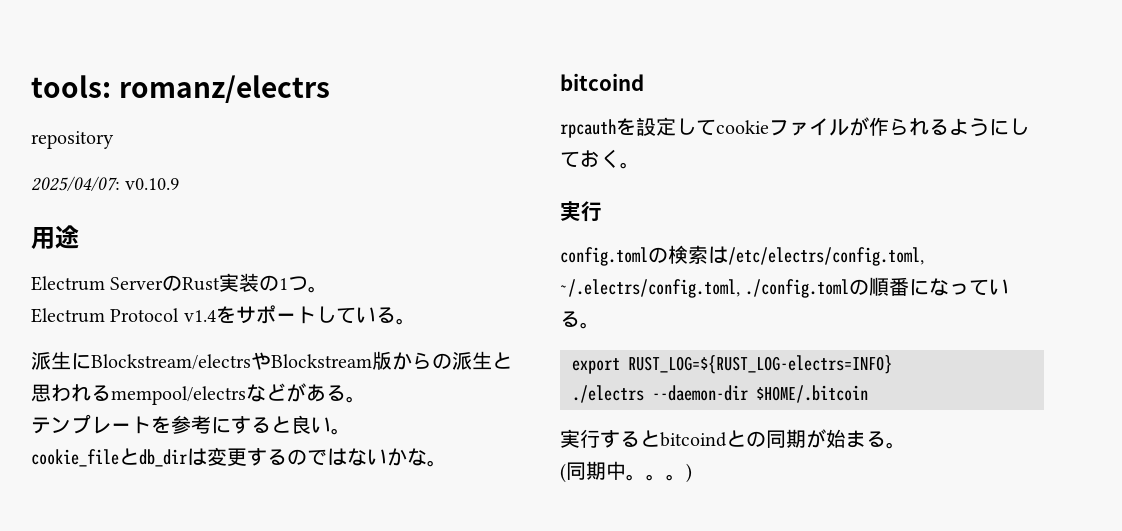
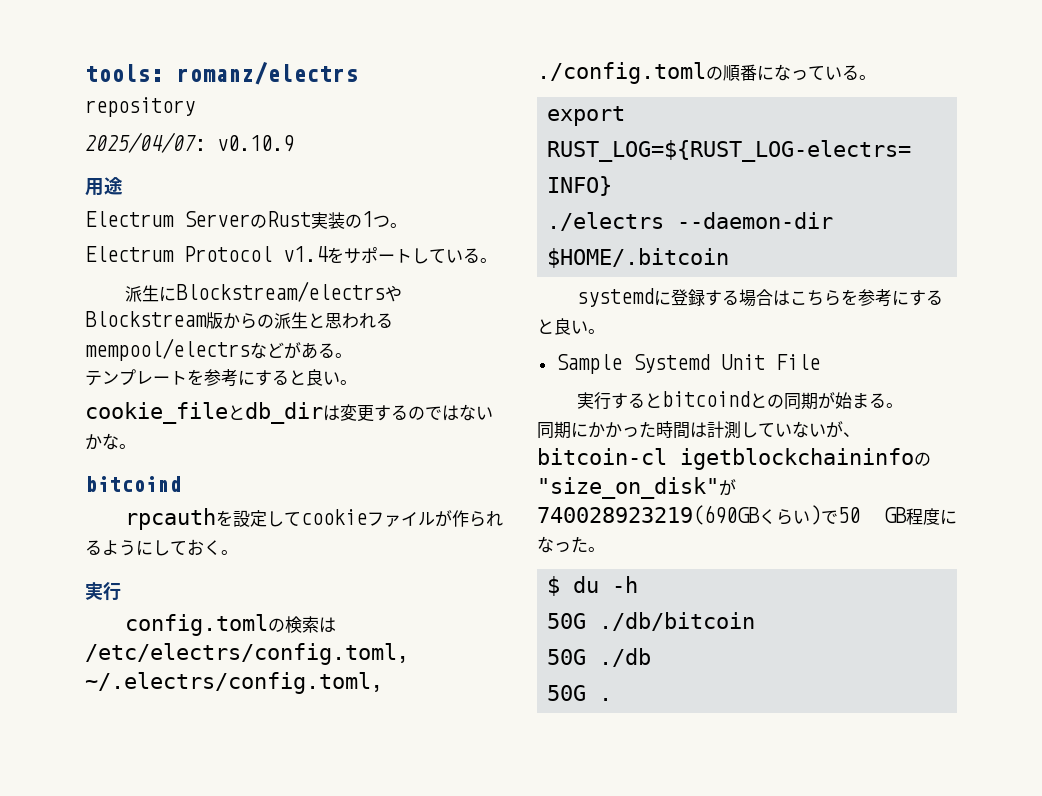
(868, 394) none -> [576,288,943,307] [537,318,605,335] [555,354,820,374] // systemdに登録する場合はこちらを参考にすると良い。 // Sample Systemd Unit File
[560,461,692,483] (同期中。。。) -> [537,421,860,439] [537,448,931,470] [537,477,736,499] [537,505,957,525] [537,536,605,553] [547,576,639,596] [547,612,756,631] [547,648,652,667] [547,685,613,701] 同期にかかった時間は計測していないが、bitcoin-cl igetblockchaininfoの"size_on_disk"が740028923219(690GBくらい)で50 GB程度になった。 // $ du -h // 50G ./db/bitcoin // 50G ./db // 50G .

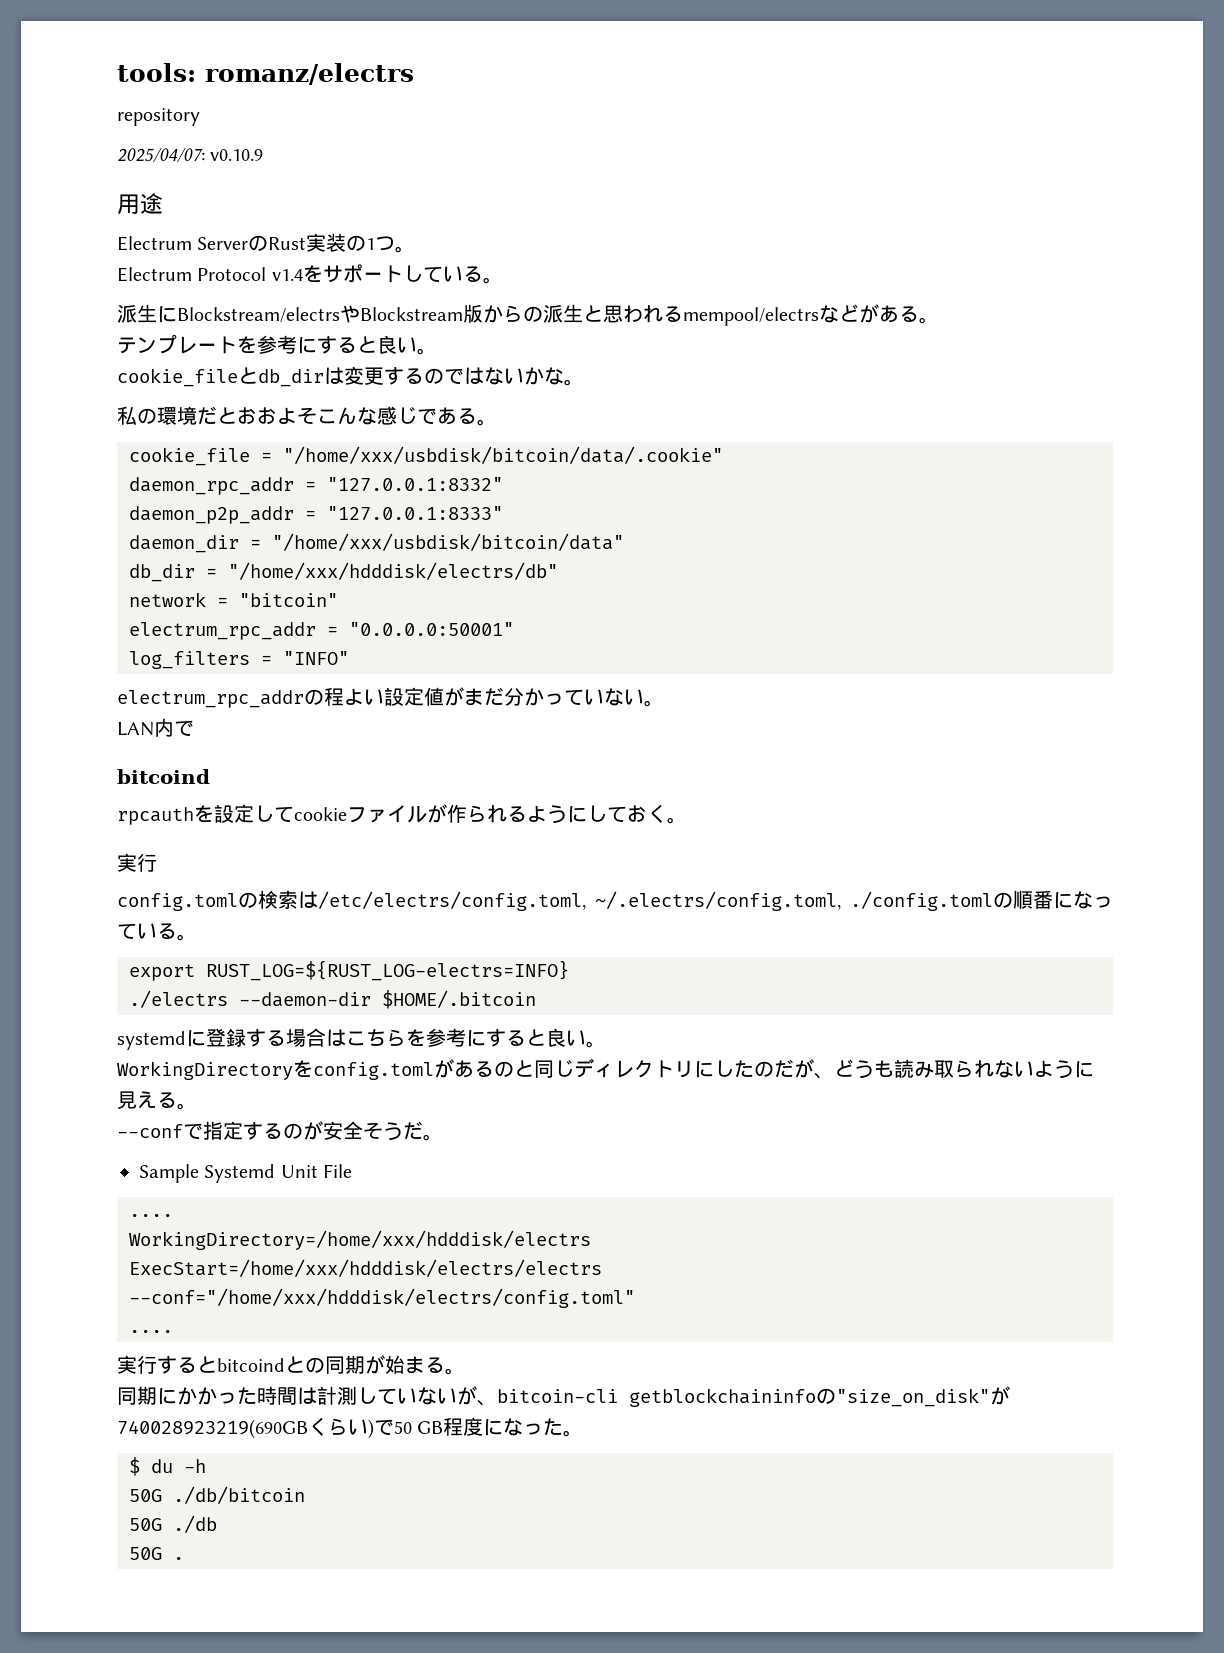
(136, 446) none -> [117,406,497,426] [129,446,723,466] [129,477,503,495] [129,506,503,524] [129,533,624,553] [129,562,558,582] [129,592,338,607] [129,622,514,640] [129,651,349,669] [117,687,664,708] [117,718,194,737] // 私の環境だとおおよそこんな感じである。 // cookie_file = "/home/xxx/usbdisk/bitcoin/data/.cookie" // daemon_rpc_addr = "127.0.0.1:8332" // daemon_p2p_addr = "127.0.0.1:8333" // daemon_dir = "/home/xxx/usbdisk/bitcoin/data" // db_dir = "/home/xxx/hdddisk/electrs/db" // network = "bitcoin" // electrum_rpc_addr = "0.0.0.0:50001" // log_filters = "INFO" // electrum_rpc_addrの程よい設定値がまだ分かっていない。 // LAN内で
(605, 331) none -> [117,1058,1094,1080] [117,1091,197,1110] [117,1121,443,1141] // WorkingDirectoryをconfig.tomlがあるのと同じディレクトリにしたのだが、どうも読み取られないように見える。 // --confで指定するのが安全そうだ。
(820, 362) none -> [129,1214,173,1217] [129,1230,591,1250] [129,1259,602,1277] [129,1288,635,1308] [129,1330,173,1333] // .... // WorkingDirectory=/home/xxx/hdddisk/electrs // ExecStart=/home/xxx/hdddisk/electrs/electrs --conf="/home/xxx/hdddisk/electrs/config.toml" // ....
[537,448,914,470] bitcoin-cl igetblockchaininfo -> [497,1388,816,1407] bitcoin-cli getblockchaininfo

